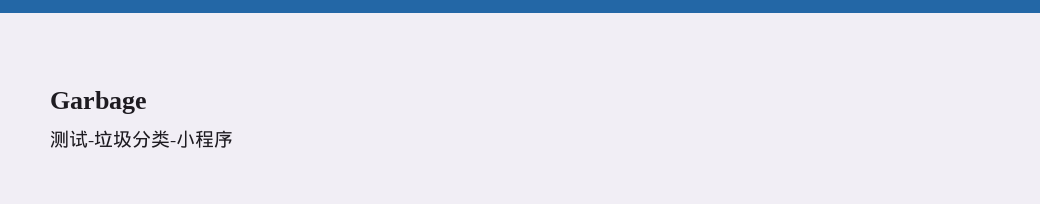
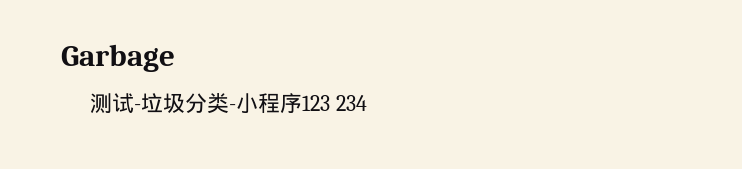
(233, 139) none -> [301,95,367,111] 123 234

